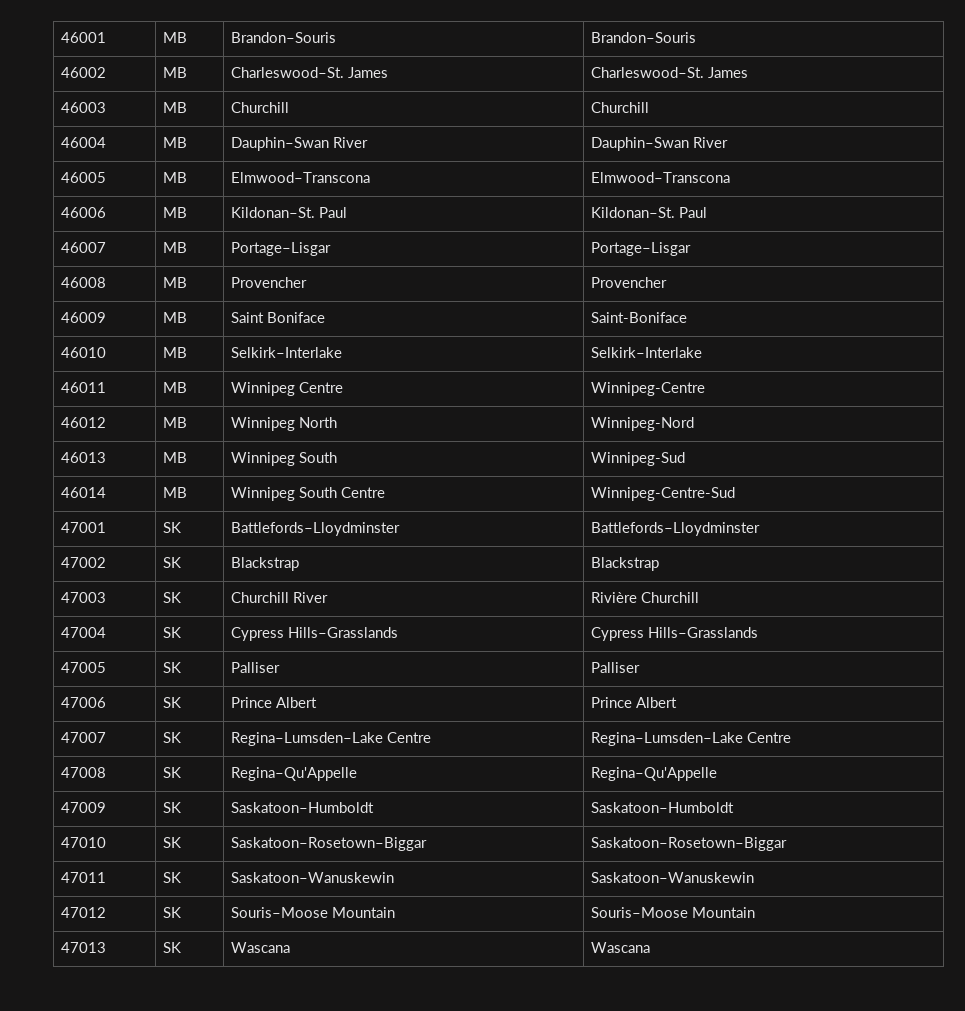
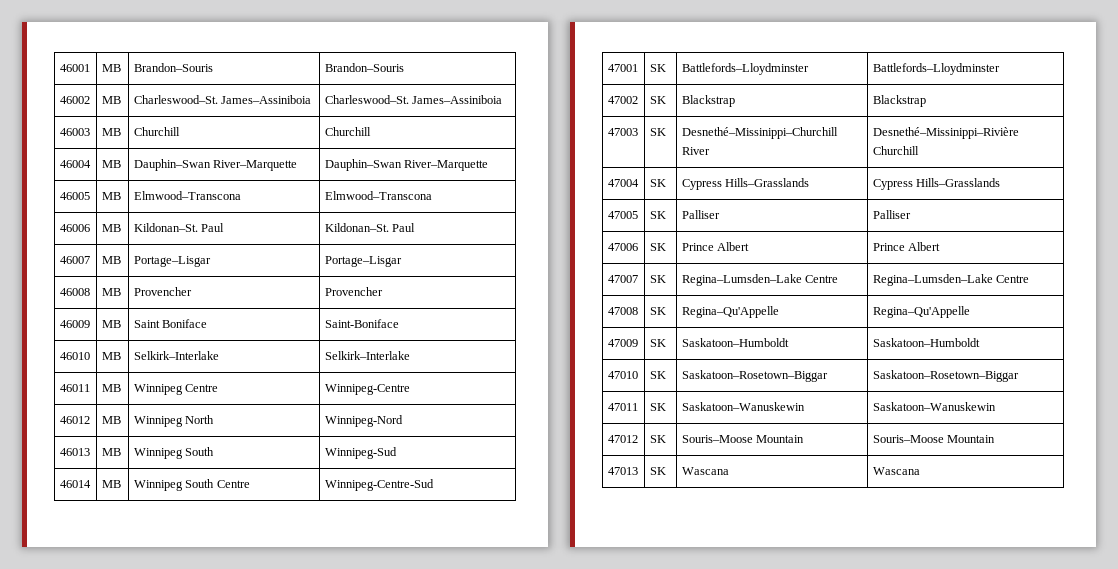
[348,67,389,78] [591,67,749,78] James | Charleswood–St. James -> [221,95,312,104] [324,95,503,104] James–Assiniboia | Charleswood–St. James–Assiniboia
[333,137,369,148] [591,137,729,151] River | Dauphin–Swan River -> [213,160,298,171] [324,159,489,171] River–Marquette | Dauphin–Swan River–Marquette
[231,592,329,603] [591,592,638,603] Churchill River | Rivière -> [681,127,838,139] [681,147,710,155] [872,127,1019,139] Desnethé–Missinippi–Churchill River | Desnethé–Missinippi–Rivière

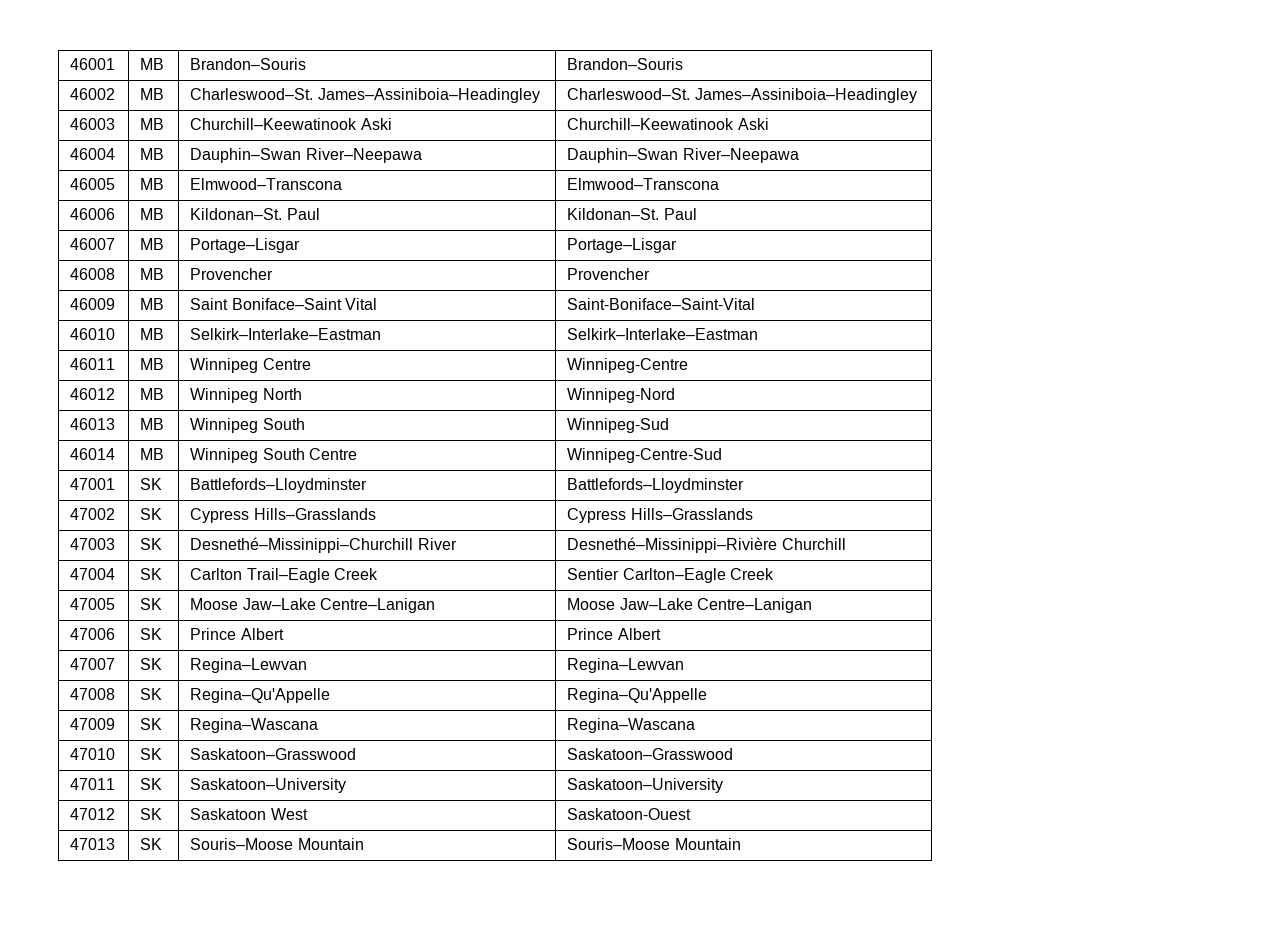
[221,95,312,104] [324,95,503,104] James–Assiniboia | Charleswood–St. James–Assiniboia -> [317,88,540,103] [567,88,917,103] James–Assiniboia–Headingley | Charleswood–St. James–Assiniboia–Headingley
[133,127,180,136] [324,127,371,136] Churchill | Churchill -> [190,118,392,130] [567,118,769,130] Churchill–Keewatinook Aski | Churchill–Keewatinook Aski
[213,160,298,171] [324,159,489,171] River–Marquette | Dauphin–Swan River–Marquette -> [305,148,422,163] [567,148,799,163] River–Neepawa | Dauphin–Swan River–Neepawa
[162,319,208,328] [324,319,399,328] Boniface | Saint-Boniface -> [231,298,378,310] [567,298,756,310] Boniface–Saint Vital | Saint-Boniface–Saint-Vital
[133,351,219,360] [324,351,410,360] Selkirk–Interlake | Selkirk–Interlake -> [190,328,382,340] [567,328,759,340] Selkirk–Interlake–Eastman | Selkirk–Interlake–Eastman
[681,95,735,107] [872,95,926,107] Blackstrap | Blackstrap -> [190,508,376,523] [567,508,753,523] Cypress Hills–Grasslands | Cypress Hills–Grasslands
[681,178,810,190] [872,178,1001,190] [607,211,638,219] [649,211,666,219] [681,210,720,219] [872,210,911,219] Cypress Hills–Grasslands | Cypress Hills–Grasslands // 47005 | SK | Palliser | Palliser -> [190,568,379,583] [567,568,775,583] [70,598,116,610] [140,598,163,610] [190,598,436,613] [567,598,813,613] Carlton Trail–Eagle Creek | Sentier Carlton–Eagle Creek // 47005 | SK | Moose Jaw–Lake Centre–Lanigan | Moose Jaw–Lake Centre–Lanigan
[681,274,839,286] [872,274,1030,286] Regina–Lumsden–Lake Centre | Regina–Lumsden–Lake Centre -> [190,658,308,673] [567,658,685,673] Regina–Lewvan | Regina–Lewvan
[681,338,789,347] [872,338,980,347] Saskatoon–Humboldt | Saskatoon–Humboldt -> [190,718,319,733] [567,718,696,733] Regina–Wascana | Regina–Wascana
[681,370,828,382] [872,370,1019,382] Saskatoon–Rosetown–Biggar | Saskatoon–Rosetown–Biggar -> [190,748,357,760] [567,748,734,760] Saskatoon–Grasswood | Saskatoon–Grasswood
[681,402,805,411] [872,402,996,411] Saskatoon–Wanuskewin | Saskatoon–Wanuskewin -> [190,778,347,793] [567,778,724,793] Saskatoon–University | Saskatoon–University
(666, 439) none -> [190,808,308,820] [567,808,692,820] [70,838,116,850] [140,838,163,850] | Saskatoon West | Saskatoon-Ouest // 47013 | SK
[607,467,638,475] [649,467,666,475] [681,467,729,475] [872,467,920,475] // 47013 | SK | Wascana | Wascana -> (741, 844) none

